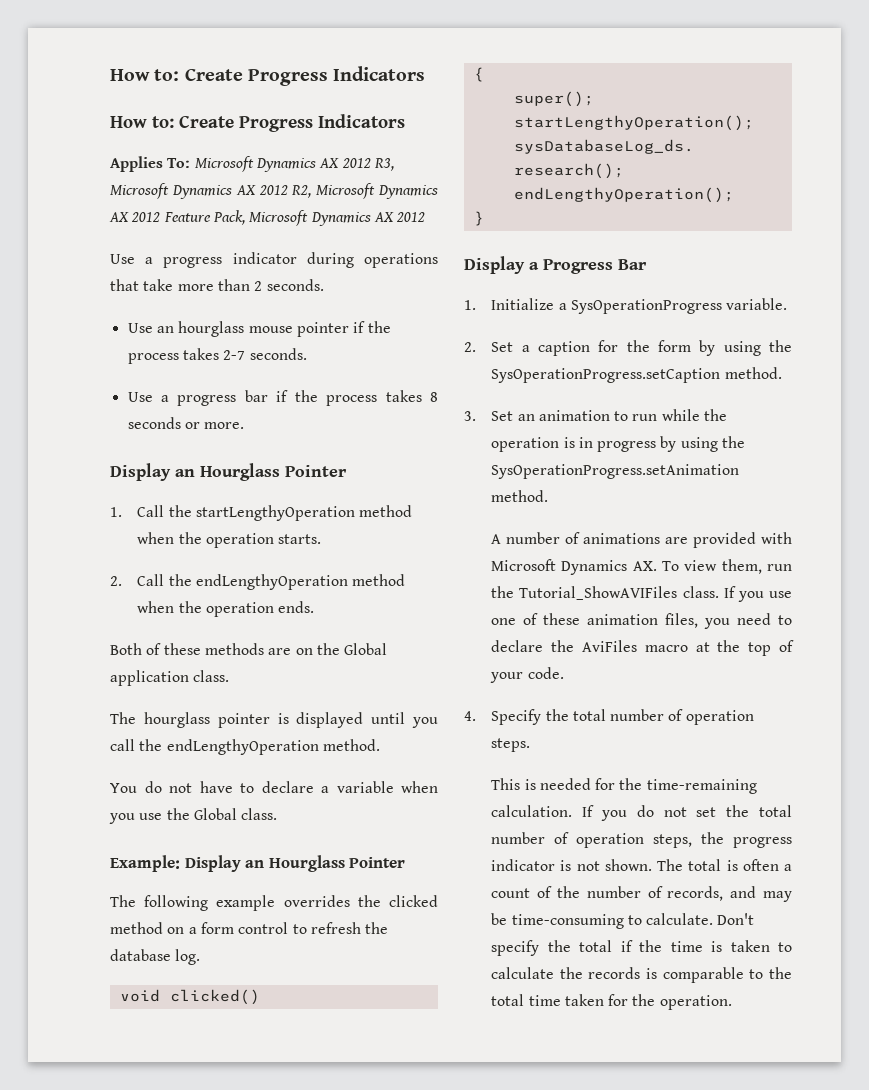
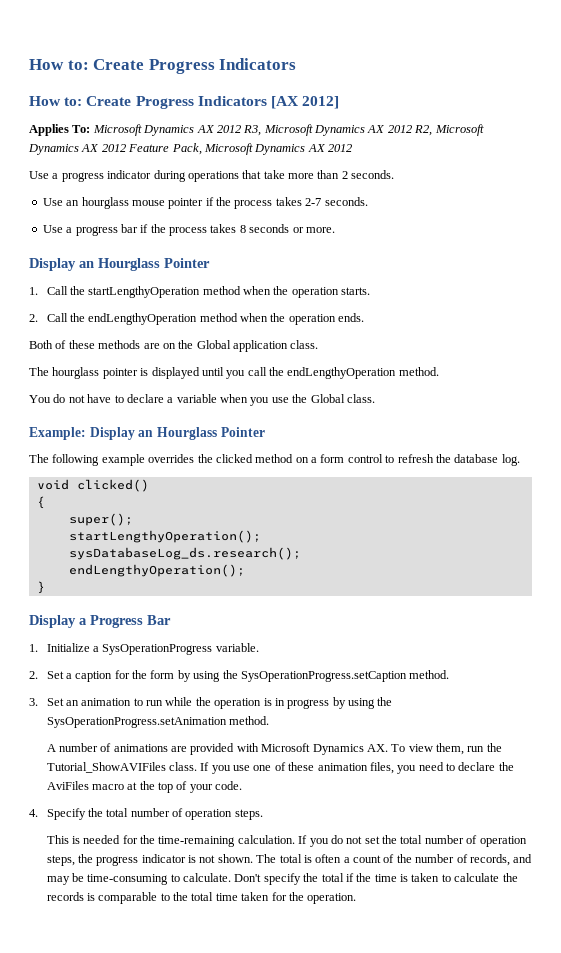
(405, 121) none -> [270,96,340,109] [AX 2012]

